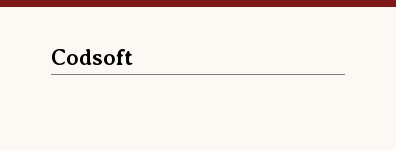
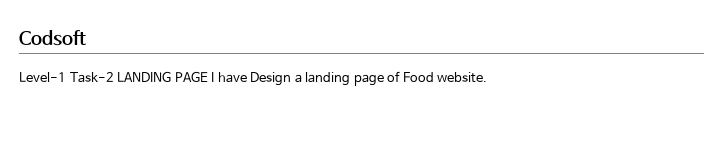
(133, 57) none -> [19,71,488,86] // Level-1 Task-2 LANDING PAGE I have Design a landing page of Food website.

